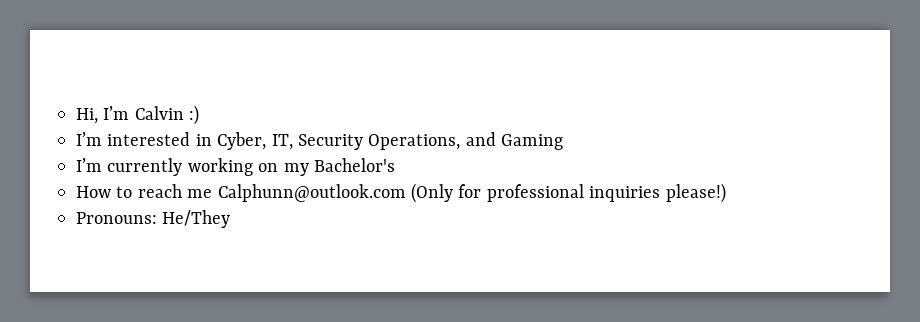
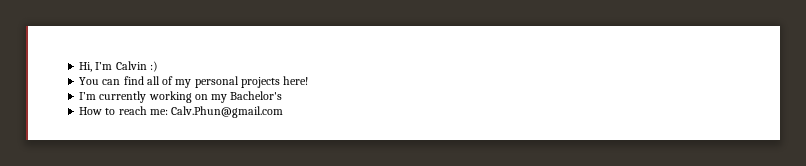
[76,132,564,150] I’m interested in Cyber, IT, Security Operations, and Gaming -> [79,76,309,88] You can find all of my personal projects here!
[187,183,726,203] [76,210,231,228] me Calphunn@outlook.com (Only for professional inquiries please!) // Pronouns: He/They -> [149,106,284,118] me: Calv.Phun@gmail.com

